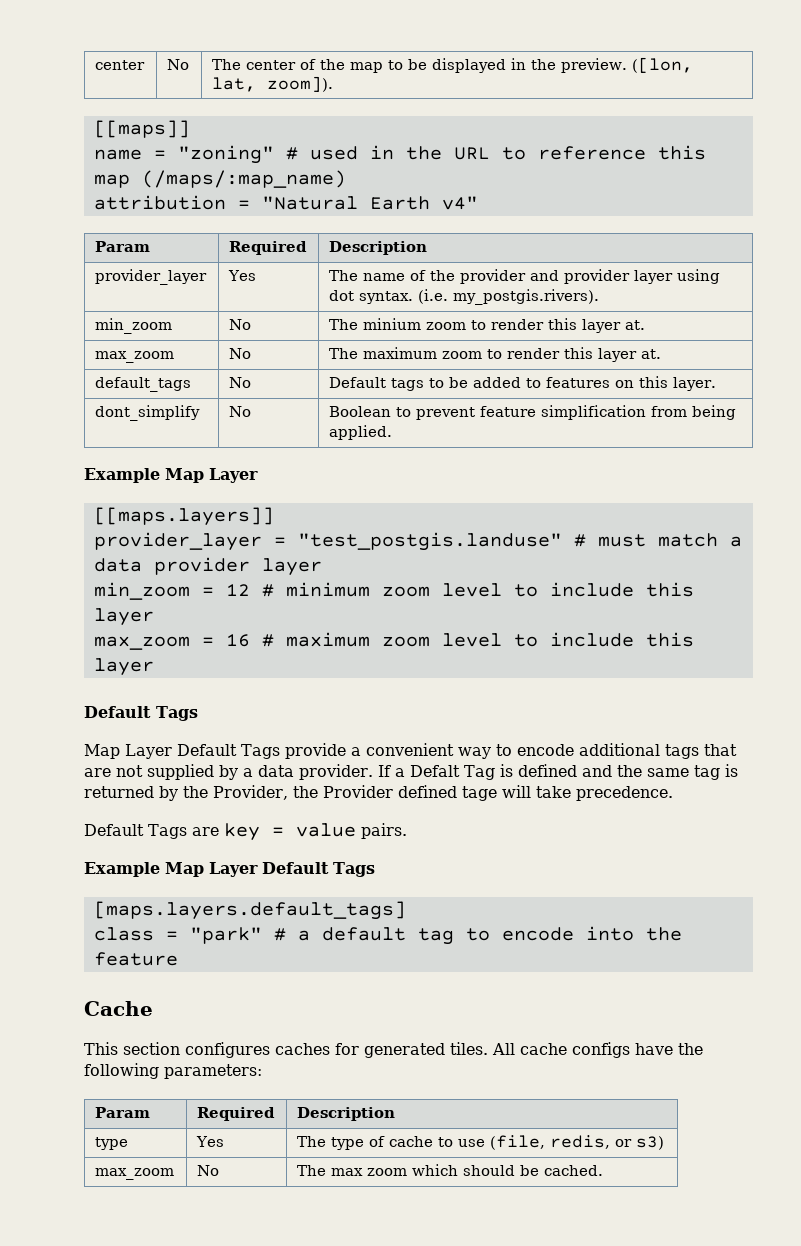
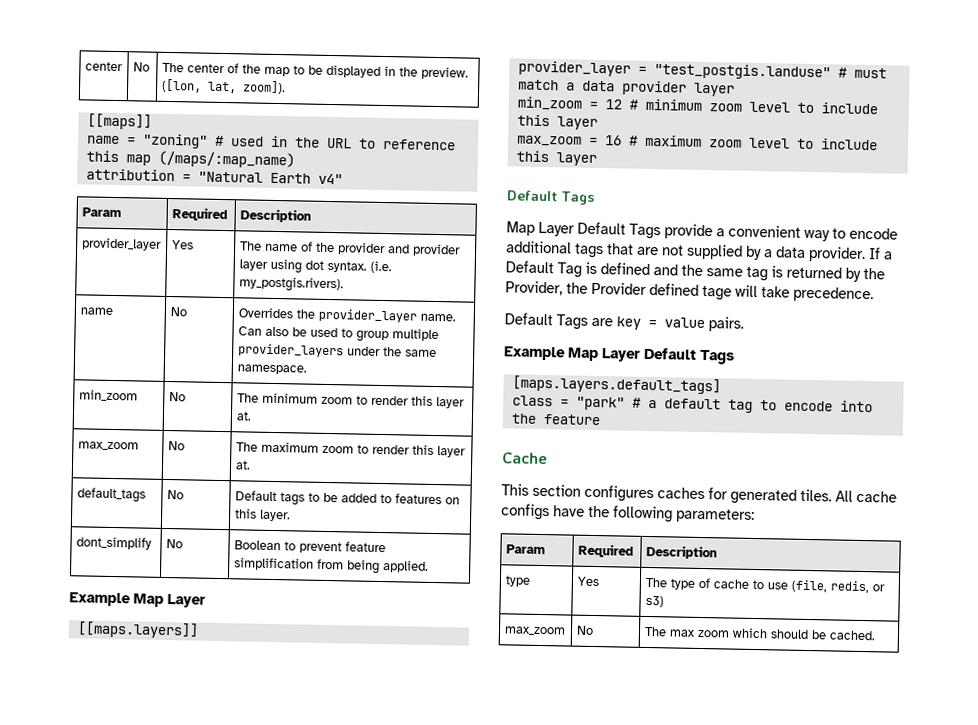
(600, 297) none -> [79,307,113,315] [169,307,187,317] [237,307,456,323] [237,326,439,343] [237,343,437,358] [236,364,307,375] // name | No | Overrides the provider_layer name. Can also be used to group multiple provider_layers under the same namespace.
[363,318,422,330] minium -> [261,392,318,404] minimum
[409,765,460,777] Defalt -> [505,260,554,274] Default

